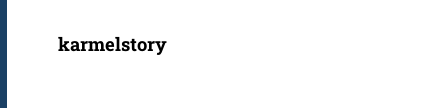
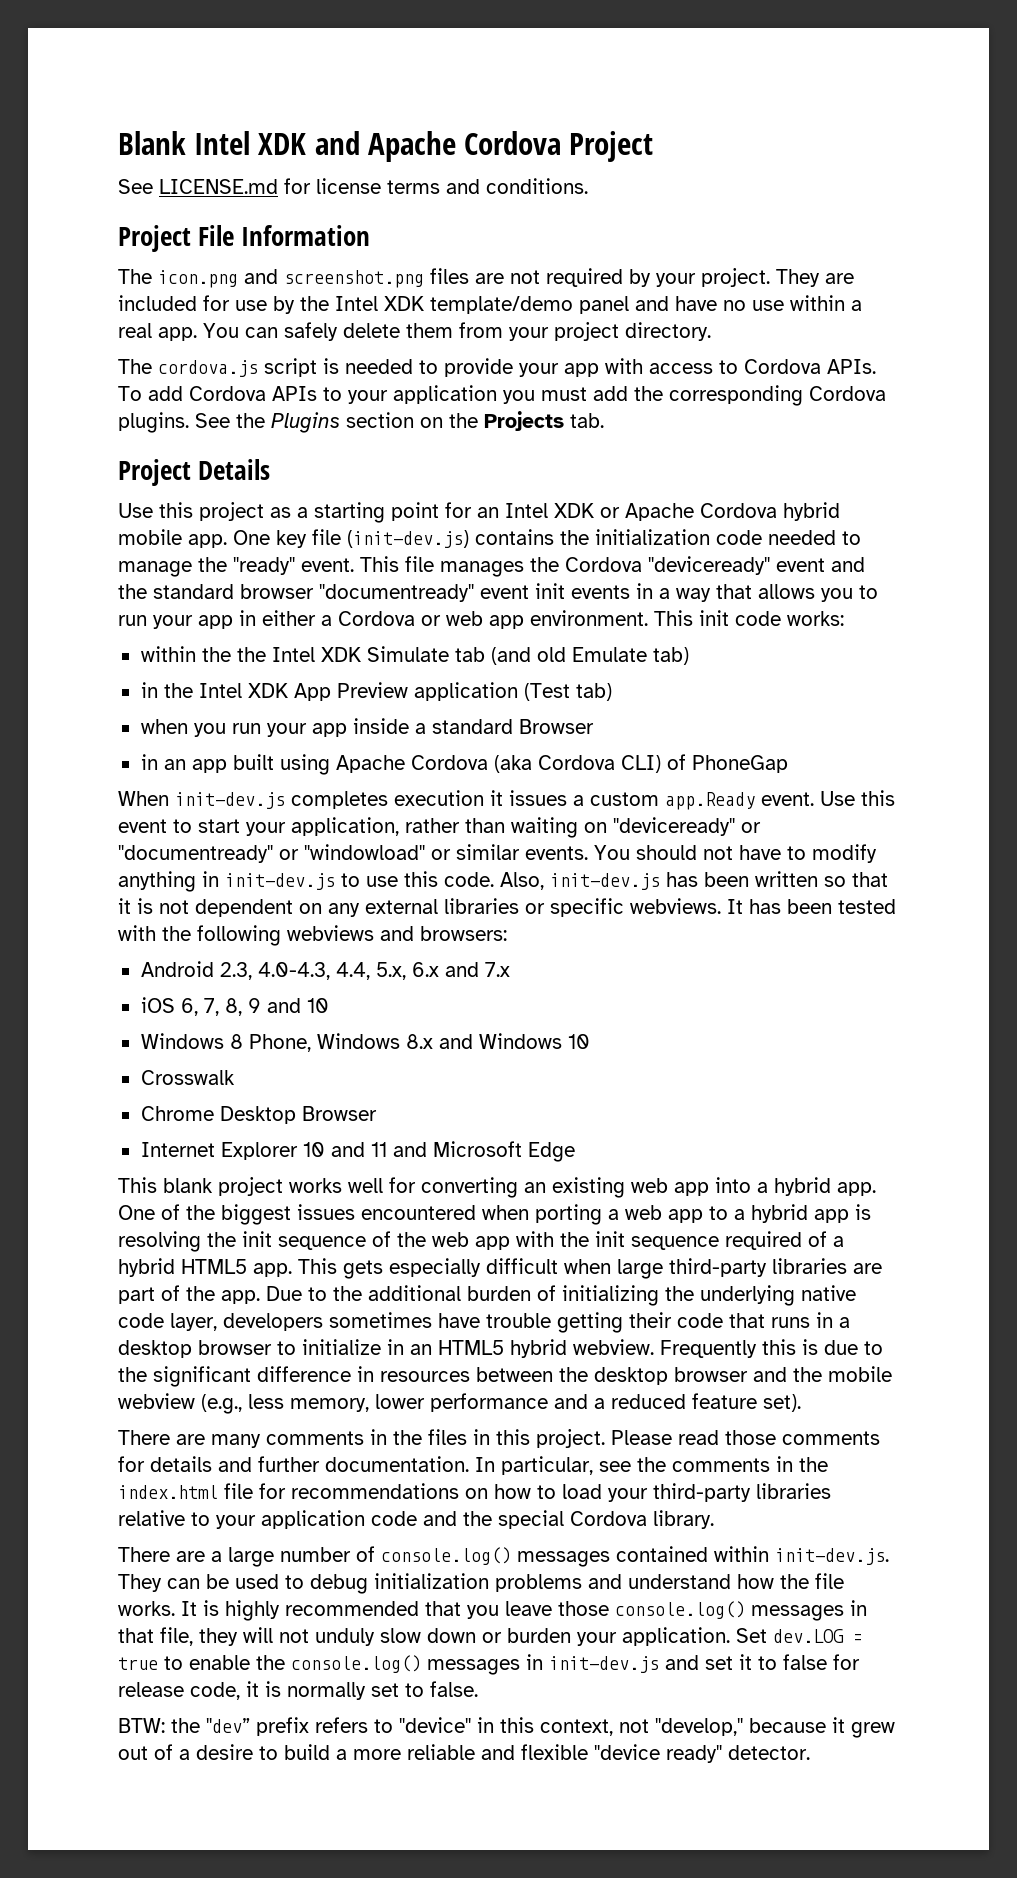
[58,36,167,55] karmelstory -> [118,131,654,162] [118,178,588,194] [118,225,371,252] [118,268,854,288] [118,295,862,314] [118,322,711,341] [118,358,876,377] [118,385,886,406] [118,411,604,433] [118,459,271,486] [118,502,840,523] [118,529,861,548] [118,556,865,577] [118,583,878,602] [118,610,844,629] [140,646,689,665] [140,682,612,701] [140,718,594,737] [140,754,788,775] [118,790,895,810] [118,817,761,838] [118,844,877,863] [118,871,888,892] [118,898,896,917] [118,925,507,946] [140,961,510,980] [140,997,329,1016] [140,1033,590,1052] [140,1070,235,1085] [140,1106,377,1124] [140,1141,575,1162] [118,1177,876,1198] [118,1204,871,1225] [118,1231,844,1252] [118,1258,882,1279] [118,1285,856,1306] [118,1312,850,1333] [118,1339,883,1358] [118,1366,892,1387] [118,1393,801,1414] [118,1429,880,1448] [118,1456,828,1475] [118,1483,831,1502] [118,1510,714,1529] [118,1546,889,1567] [118,1573,844,1594] [118,1600,867,1621] [118,1627,863,1646] [118,1654,860,1675] [118,1681,478,1700] [118,1717,895,1738] [118,1744,810,1763] Blank Intel XDK and Apache Cordova Project // See LICENSE.md for license terms and conditions. // Project File Information // The icon.png and screenshot.png files are not required by your project. They are included for use by the Intel XDK template/demo panel and have no use within a real app. You can safely delete them from your project directory. // The cordova.js script is needed to provide your app with access to Cordova APIs. To add Cordova APIs to your application you must add the corresponding Cordova plugins. See the Plugins section on the Projects tab. // Project Details // Use this project as a starting point for an Intel XDK or Apache Cordova hybrid mobile app. One key file (init-dev.js) contains the initialization code needed to manage the "ready" event. This file manages the Cordova "deviceready" event and the standard browser "documentready" event init events in a way that allows you to run your app in either a Cordova or web app environment. This init code works: // within the the Intel XDK Simulate tab (and old Emulate tab) // in the Intel XDK App Preview application (Test tab) // when you run your app inside a standard Browser // in an app built using Apache Cordova (aka Cordova CLI) of PhoneGap // When init-dev.js completes execution it issues a custom app.Ready event. Use this event to start your application, rather than waiting on "deviceready" or "documentready" or "windowload" or similar events. You should not have to modify anything in init-dev.js to use this code. Also, init-dev.js has been written so that it is not dependent on any external libraries or specific webviews. It has been tested with the following webviews and browsers: // Android 2.3, 4.0-4.3, 4.4, 5.x, 6.x and 7.x // iOS 6, 7, 8, 9 and 10 // Windows 8 Phone, Windows 8.x and Windows 10 // Crosswalk // Chrome Desktop Browser // Internet Explorer 10 and 11 and Microsoft Edge // This blank project works well for converting an existing web app into a hybrid app. One of the biggest issues encountered when porting a web app to a hybrid app is resolving the init sequence of the web app with the init sequence required of a hybrid HTML5 app. This gets especially difficult when large third-party libraries are part of the app. Due to the additional burden of initializing the underlying native code layer, developers sometimes have trouble getting their code that runs in a desktop browser to initialize in an HTML5 hybrid webview. Frequently this is due to the significant difference in resources between the desktop browser and the mobile webview (e.g., less memory, lower performance and a reduced feature set). // There are many comments in the files in this project. Please read those comments for details and further documentation. In particular, see the comments in the index.html file for recommendations on how to load your third-party libraries relative to your application code and the special Cordova library. // There are a large number of console.log() messages contained within init-dev.js. They can be used to debug initialization problems and understand how the file works. It is highly recommended that you leave those console.log() messages in that file, they will not unduly slow down or burden your application. Set dev.LOG = true to enable the console.log() messages in init-dev.js and set it to false for release code, it is normally set to false. // BTW: the "dev” prefix refers to "device" in this context, not "develop," because it grew out of a desire to build a more reliable and flexible "device ready" detector.

